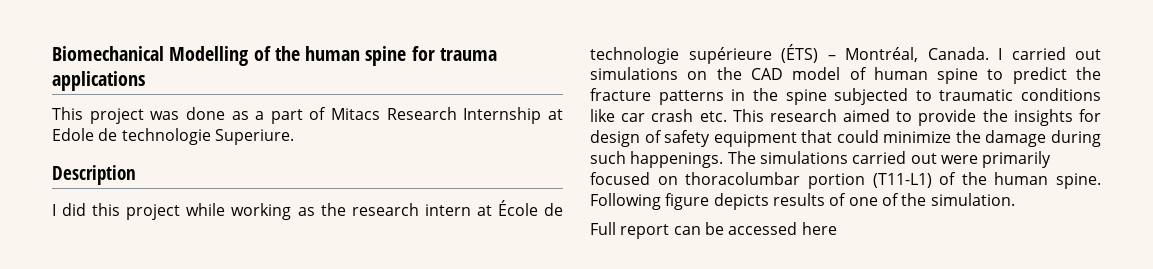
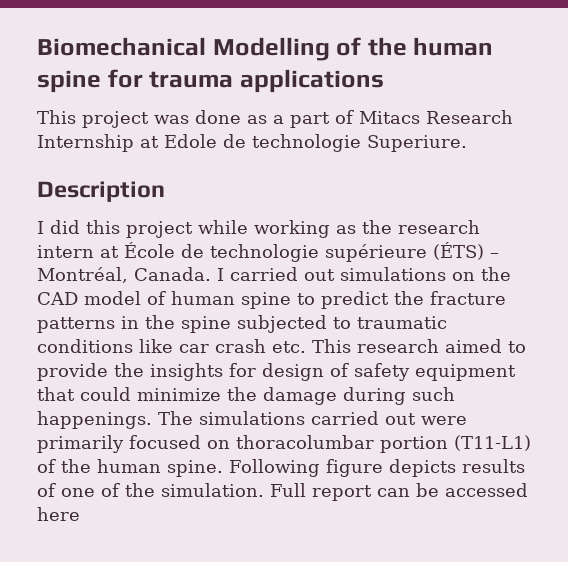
(1015, 199) // -> (264, 490) none

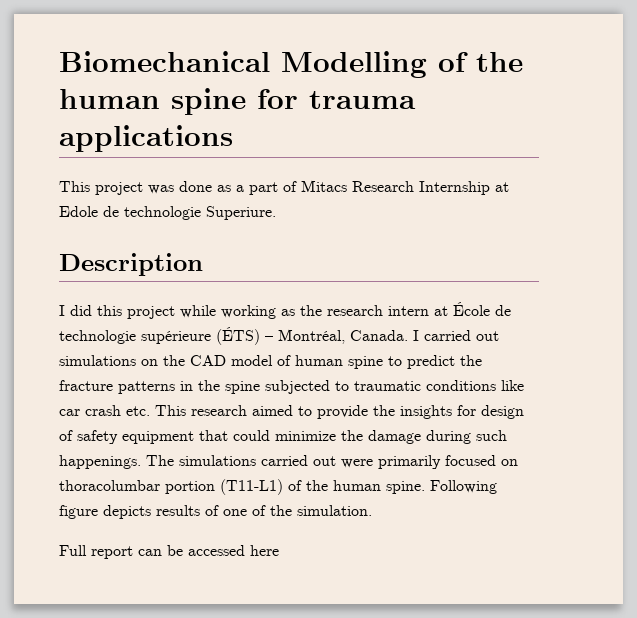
(264, 490) none -> (372, 510) //

